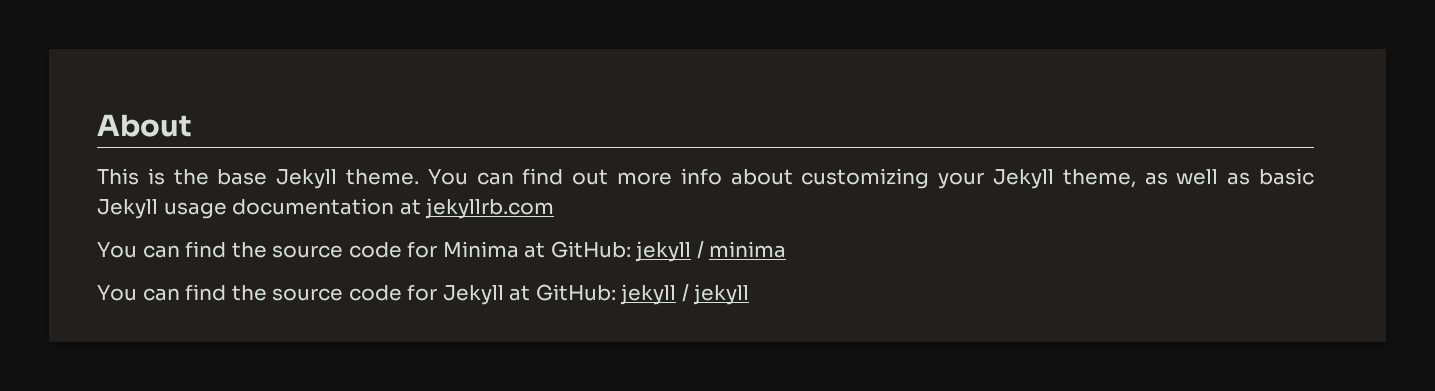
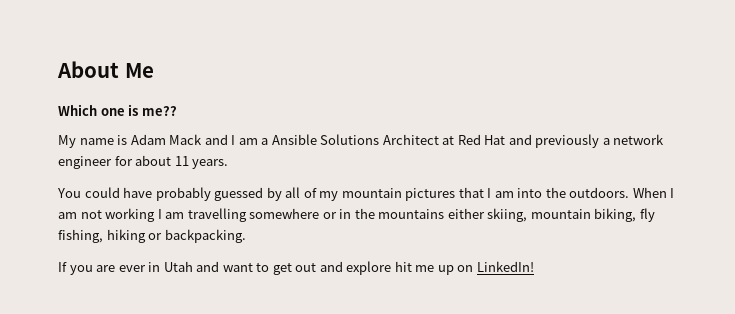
[97,168,1314,189] [97,198,555,219] [97,241,787,262] [97,284,750,305] // This is the base Jekyll theme. You can find out more info about customizing your Jekyll theme, as well as basic Jekyll usage documentation at jekyllrb.com // You can find the source code for Minima at GitHub: jekyll / minima // You can find the source code for Jekyll at GitHub: jekyll / jekyll -> [124,63,154,78] [58,104,177,116] [58,134,665,148] [58,155,229,169] [57,187,675,201] [58,208,655,222] [58,229,246,243] [58,261,534,275] Me // Which one is me?? // My name is Adam Mack and I am a Ansible Solutions Architect at Red Hat and previously a network engineer for about 11 years. // You could have probably guessed by all of my mountain pictures that I am into the outdoors. When I am not working I am travelling somewhere or in the mountains either skiing, mountain biking, fly fishing, hiking or backpacking. // If you are ever in Utah and want to get out and explore hit me up on LinkedIn!

